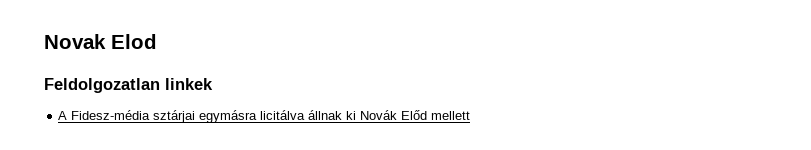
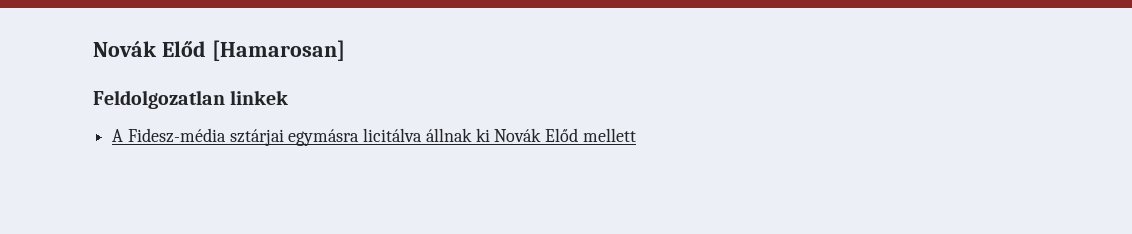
[44,34,157,49] Novak Elod -> [93,40,345,61] Novák Előd [Hamarosan]

